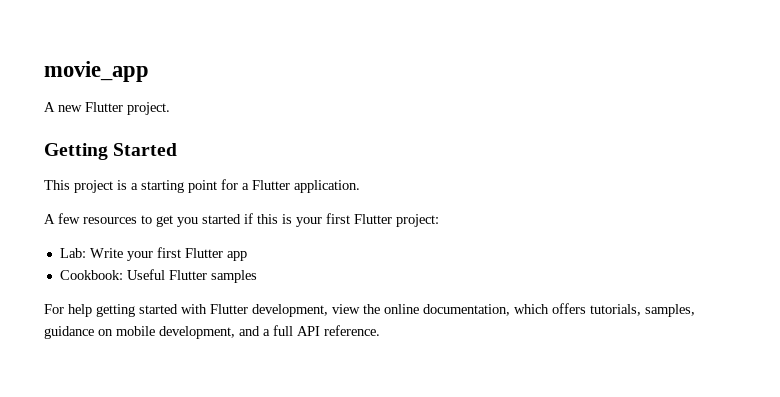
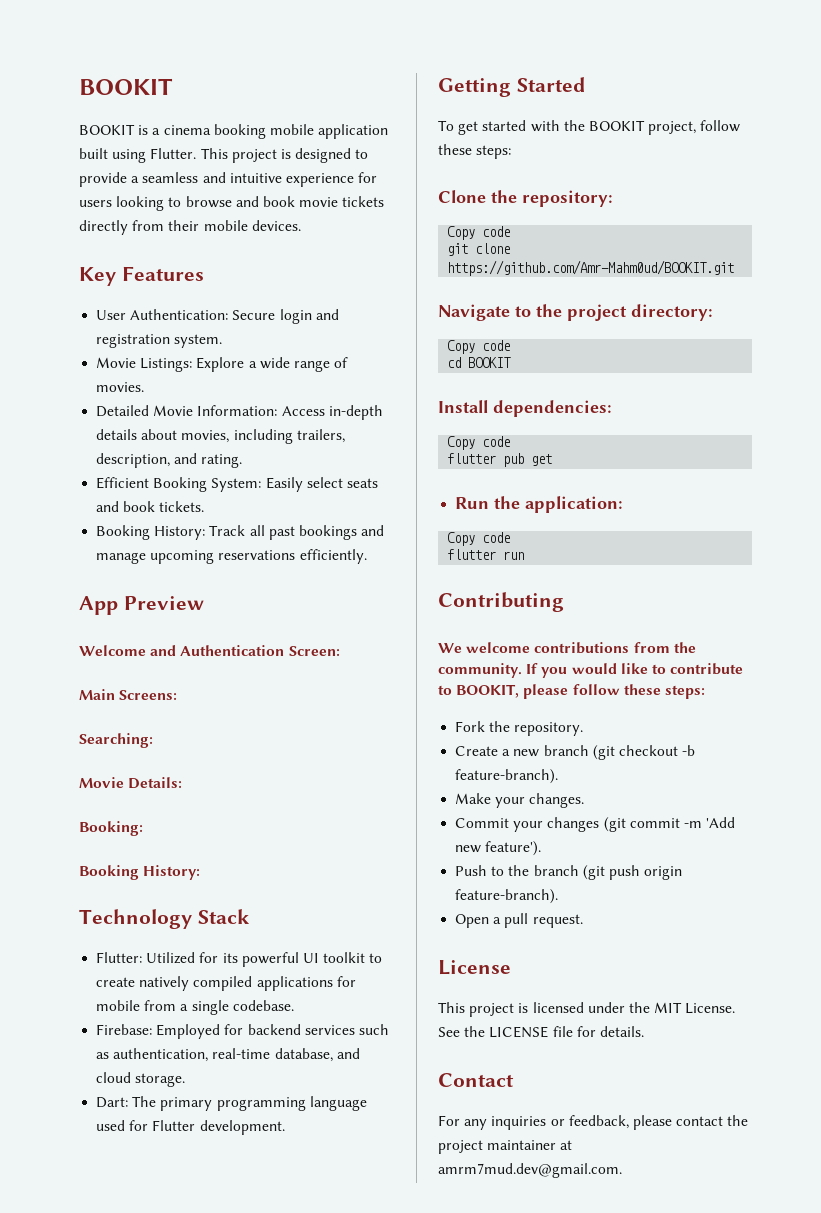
[44,61,149,82] [44,102,170,115] [44,143,178,160] [44,179,360,193] [44,213,439,227] [59,247,247,261] [59,269,257,283] [44,303,695,317] [44,325,380,339] movie_app // A new Flutter project. // Getting Started // This project is a starting point for a Flutter application. // A few resources to get you started if this is your first Flutter project: // Lab: Write your first Flutter app // Cookbook: Useful Flutter samples // For help getting started with Flutter development, view the online documentation, which offers tutorials, samples, guidance on mobile development, and a full API reference. -> [79,78,173,95] [79,124,389,139] [79,148,369,163] [79,172,378,187] [79,196,385,211] [79,220,301,235] [79,266,204,286] [96,309,339,324] [96,334,223,348] [96,357,349,372] [96,382,145,392] [96,405,383,420] [96,429,345,444] [96,453,243,468] [96,477,378,492] [96,501,205,512] [96,525,385,540] [96,549,367,564] [79,596,204,615] [79,645,340,656] [79,689,178,700] [79,733,153,748] [79,777,183,789] [79,821,143,836] [79,865,201,880] [79,909,250,929] [96,952,383,967] [96,976,356,991] [96,1000,294,1015] [96,1024,389,1039] [96,1048,360,1062] [96,1072,186,1087] [96,1096,367,1111] [96,1120,285,1135] [438,77,585,97] [438,120,741,135] [438,144,512,159] [438,190,613,207] [447,226,511,240] [447,243,511,256] [447,260,735,276] [438,304,713,321] [447,340,511,354] [447,357,512,368] [438,400,612,417] [447,436,511,450] [447,453,553,467] [455,496,624,513] [447,532,511,546] [447,549,525,560] [438,592,564,612] [438,642,696,654] [438,663,744,678] [438,684,705,699] [455,721,584,736] [455,745,696,760] [455,769,559,784] [455,793,585,808] [455,817,736,832] [455,841,542,856] [455,865,683,880] [455,889,559,904] [455,913,583,928] [438,960,511,975] [438,1002,736,1017] [438,1026,644,1038] [438,1073,514,1087] [438,1115,749,1130] [438,1140,573,1154] [438,1163,622,1178] BOOKIT // BOOKIT is a cinema booking mobile application built using Flutter. This project is designed to provide a seamless and intuitive experience for users looking to browse and book movie tickets directly from their mobile devices. // Key Features // User Authentication: Secure login and registration system. // Movie Listings: Explore a wide range of movies. // Detailed Movie Information: Access in-depth details about movies, including trailers, description, and rating. // Efficient Booking System: Easily select seats and book tickets. // Booking History: Track all past bookings and manage upcoming reservations efficiently. // App Preview // Welcome and Authentication Screen: // Main Screens: // Searching: // Movie Details: // Booking: // Booking History: // Technology Stack // Flutter: Utilized for its powerful UI toolkit to create natively compiled applications for mobile from a single codebase. // Firebase: Employed for backend services such as authentication, real-time database, and cloud storage. // Dart: The primary programming language used for Flutter development. // Getting Started // To get started with the BOOKIT project, follow these steps: // Clone the repository: // Copy code // git clone https://github.com/Amr-Mahm0ud/BOOKIT.git // Navigate to the project directory: // Copy code // cd BOOKIT // Install dependencies: // Copy code // flutter pub get // Run the application: // Copy code // flutter run // Contributing // We welcome contributions from the community. If you would like to contribute to BOOKIT, please follow these steps: // Fork the repository. // Create a new branch (git checkout -b feature-branch). // Make your changes. // Commit your changes (git commit -m 'Add new feature'). // Push to the branch (git push origin feature-branch). // Open a pull request. // License // This project is licensed under the MIT License. See the LICENSE file for details. // Contact // For any inquiries or feedback, please contact the project maintainer at amrm7mud.dev@gmail.com.

